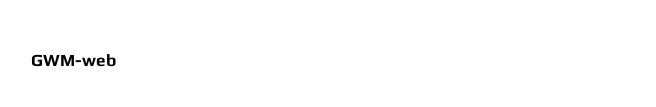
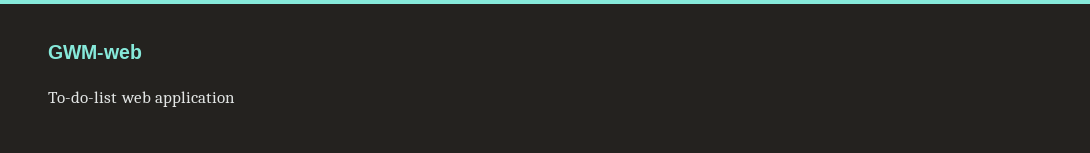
(116, 60) none -> [48,91,236,107] // To-do-list web application

